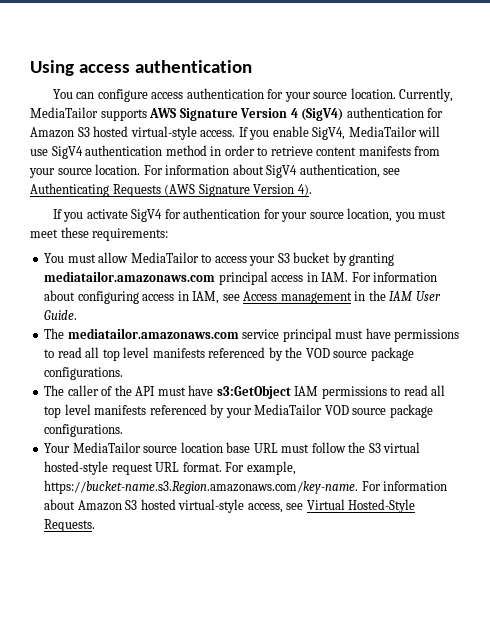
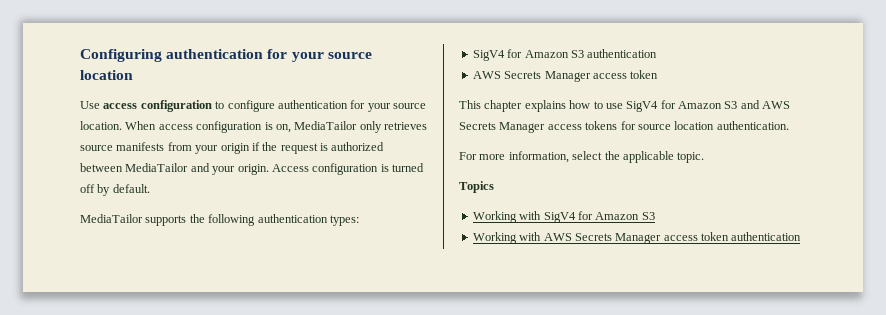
[30,60,253,76] [52,89,184,102] Using access authentication // You can configure access -> [80,49,372,62] [80,70,133,80] [80,100,275,112] Configuring authentication for your source location // Use access configuration to configure
[399,88,454,102] [30,107,444,121] [30,126,441,140] [30,145,441,159] [29,164,401,178] [30,183,312,197] [52,208,447,222] [30,227,169,241] [44,252,395,266] [44,271,438,285] [44,290,441,304] [44,310,78,320] [44,328,460,342] [44,347,414,361] [44,367,124,380] [44,385,446,399] [44,404,433,418] [44,424,124,437] [44,442,421,453] [44,461,296,475] [44,480,448,494] [44,499,416,513] [44,519,96,532] Currently, MediaTailor supports AWS Signature Version 4 (SigV4) authentication for Amazon S3 hosted virtual-style access. If you enable SigV4, MediaTailor will use SigV4 authentication method in order to retrieve content manifests from your source location. For information about SigV4 authentication, see Authenticating Requests (AWS Signature Version 4). // If you activate SigV4 for authentication for your source location, you must meet these requirements: // You must allow MediaTailor to access your S3 bucket by granting mediatailor.amazonaws.com principal access in IAM. For information about configuring access in IAM, see Access management in the IAM User Guide. // The mediatailor.amazonaws.com service principal must have permissions to read all top level manifests referenced by the VOD source package configurations. // The caller of the API must have s3:GetObject IAM permissions to read all top level manifests referenced by your MediaTailor VOD source package configurations. // Your MediaTailor source location base URL must follow the S3 virtual hosted-style request URL format. For example, https://bucket-name.s3.Region.amazonaws.com/key-name. For information about Amazon S3 hosted virtual-style access, see Virtual Hosted-Style Requests. -> [125,121,427,133] [80,142,385,154] [80,163,424,175] [80,184,150,196] [80,214,359,226] [472,49,658,61] [472,70,659,82] [459,100,791,112] [459,121,789,133] [459,151,705,163] [459,181,494,193] [472,211,655,223] [472,232,802,244] When access configuration is on, MediaTailor only retrieves source manifests from your origin if the request is authorized between MediaTailor and your origin. Access configuration is turned off by default. // MediaTailor supports the following authentication types: // SigV4 for Amazon S3 authentication // AWS Secrets Manager access token // This chapter explains how to use SigV4 for Amazon S3 and AWS Secrets Manager access tokens for source location authentication. // For more information, select the applicable topic. // Topics // Working with SigV4 for Amazon S3 // Working with AWS Secrets Manager access token authentication

